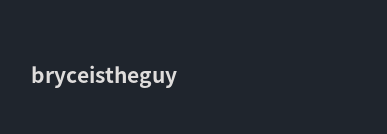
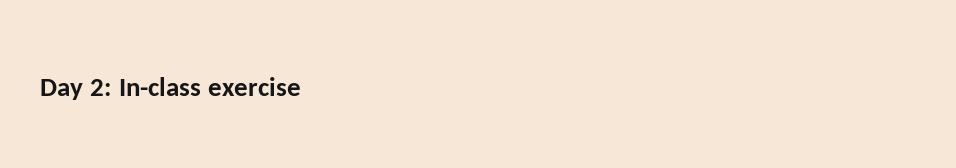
[31,65,177,88] bryceistheguy -> [40,77,301,100] Day 2: In-class exercise

